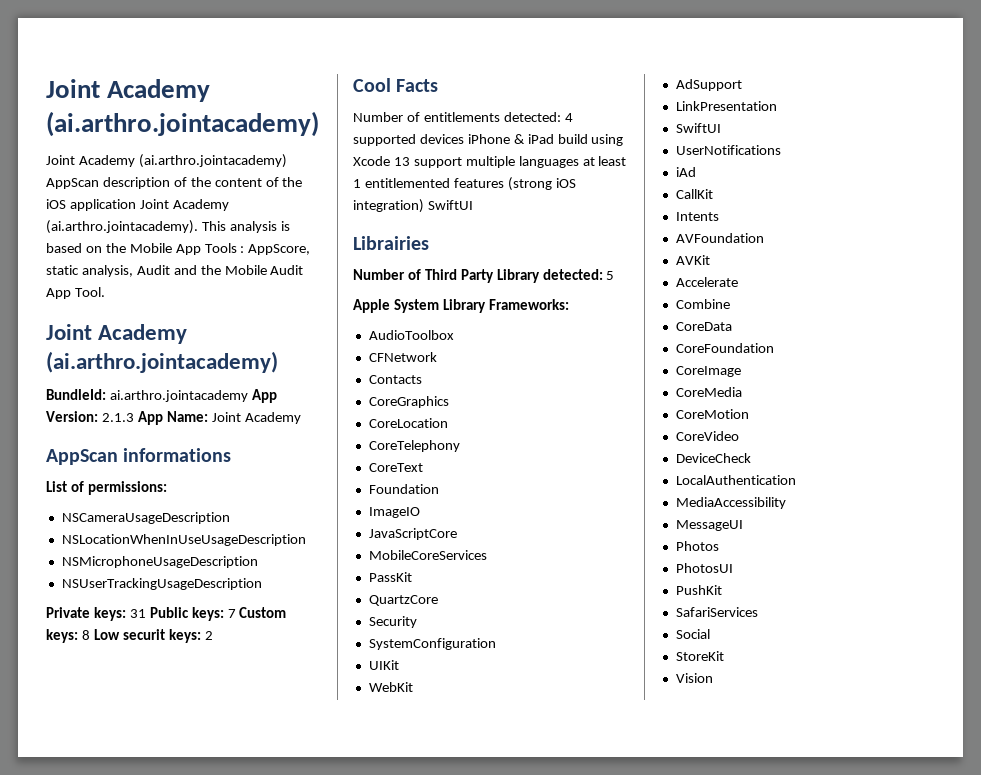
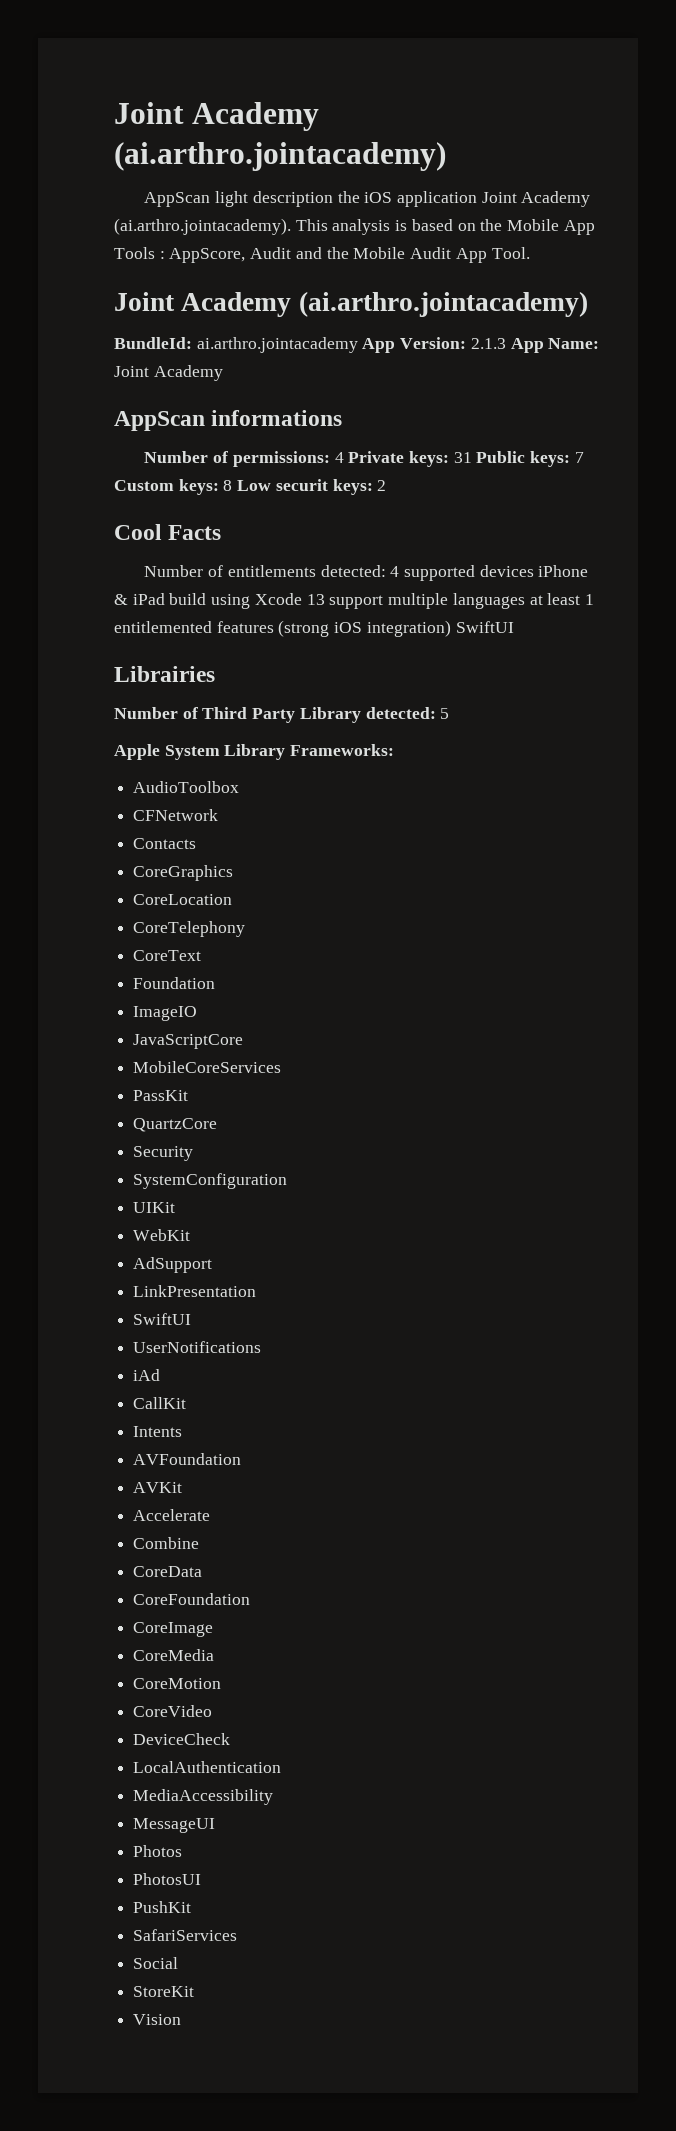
[46,79,211,102] [46,111,319,137] [46,154,287,168] [46,177,279,189] Joint Academy (ai.arthro.jointacademy) // Joint Academy (ai.arthro.jointacademy) AppScan description of the content of -> [114,102,319,131] [114,142,446,171] [144,191,333,207] Joint Academy (ai.arthro.jointacademy) // AppScan light description
[46,265,133,277] static analysis, -> (246, 255) none
[46,481,67,492] List -> [144,451,209,463] Number
[61,512,230,524] [61,534,306,546] [61,556,258,568] [61,578,262,590] // NSCameraUsageDescription // NSLocationWhenInUseUsageDescription // NSMicrophoneUsageDescription // NSUserTrackingUsageDescription // -> [334,452,344,463] 4

